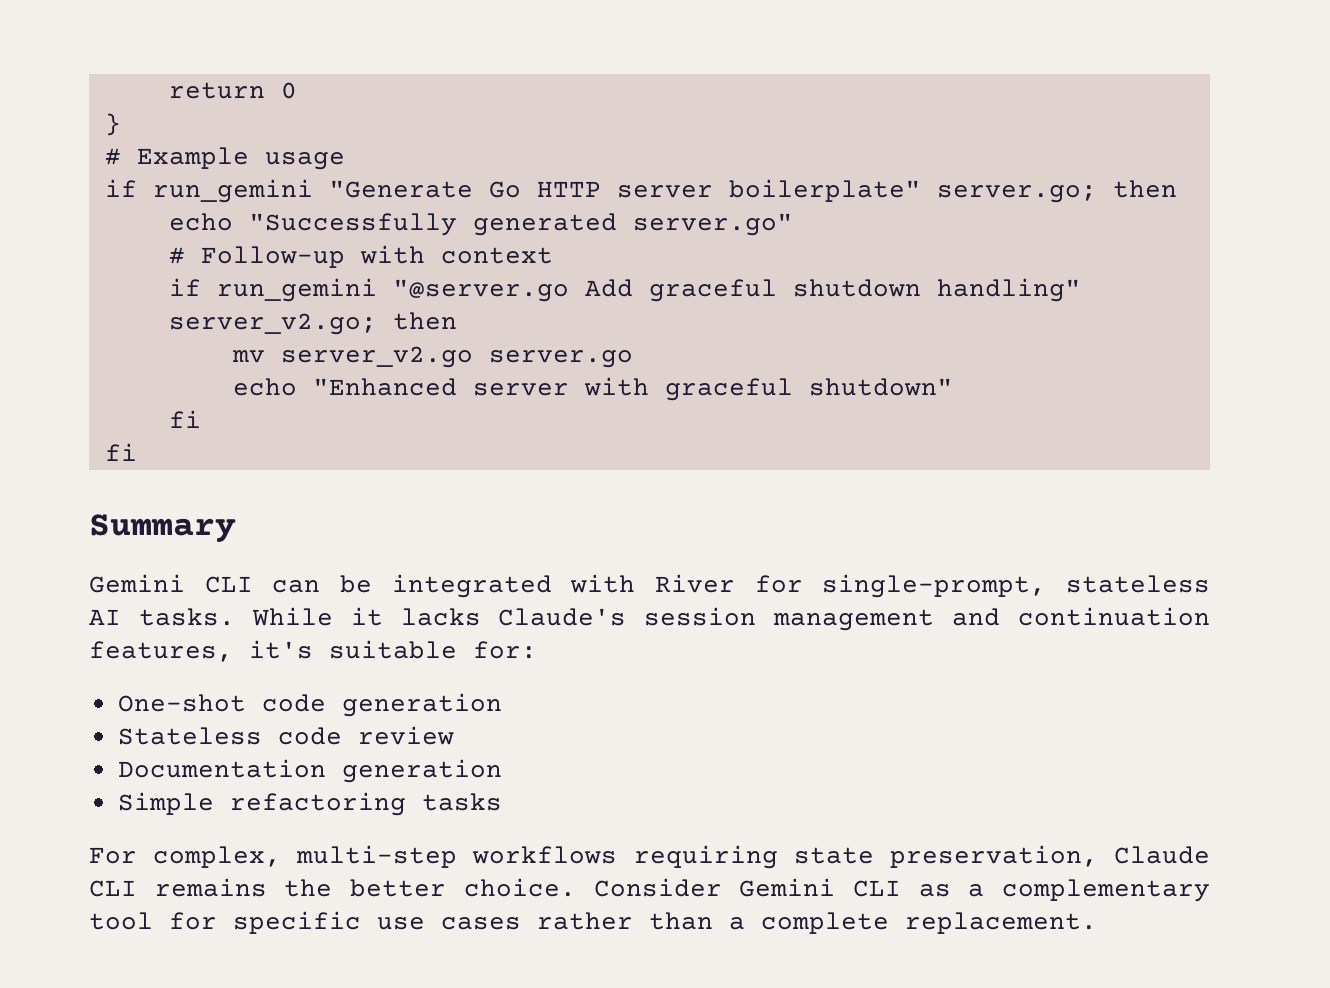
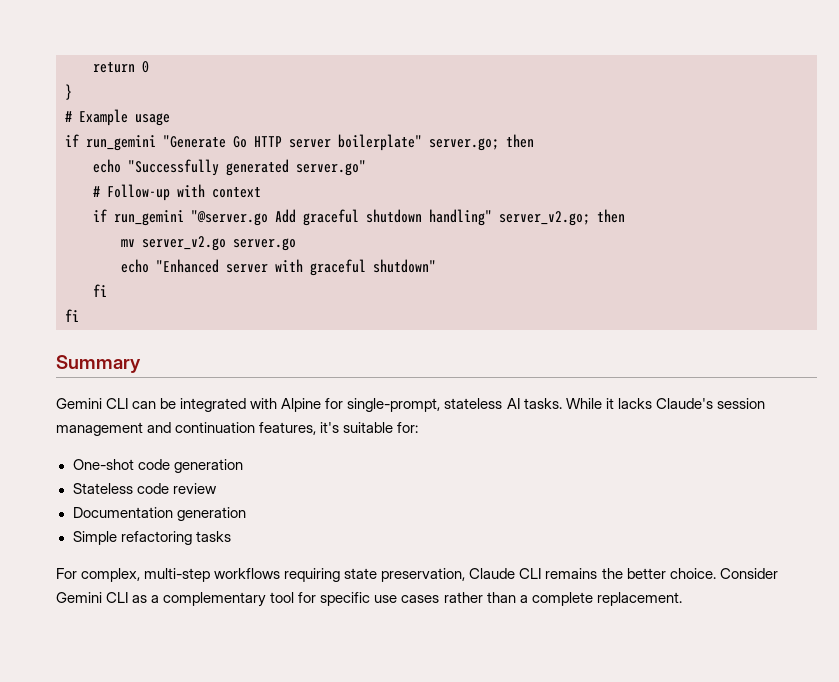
[655,574,735,593] River -> [281,398,322,412] Alpine

